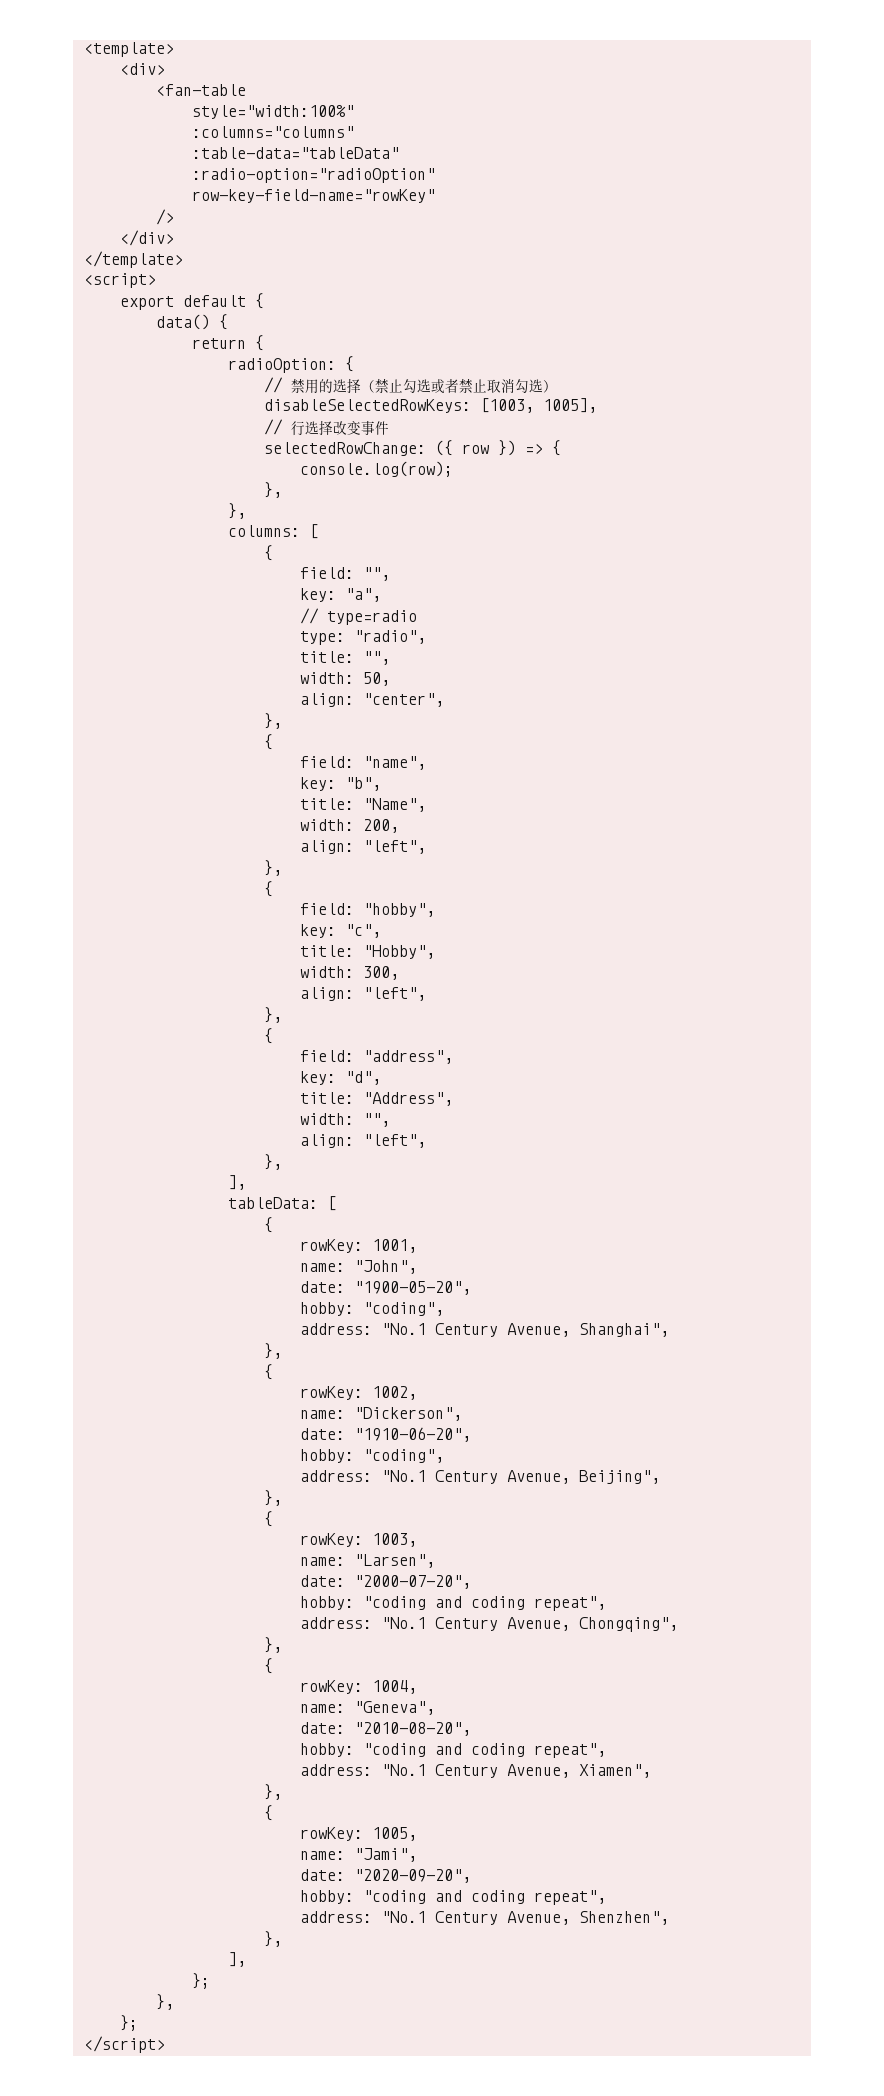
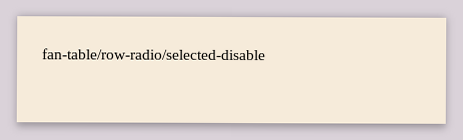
[83,42,174,57] [119,63,165,75] [155,84,246,96] [191,105,354,119] [191,126,354,138] [191,147,399,159] [191,168,435,183] [191,189,435,203] [155,209,174,225] [119,230,174,246] [83,251,183,268] [83,273,156,288] [119,293,264,310] [155,314,228,330] [191,335,264,351] [227,356,354,373] [263,377,557,394] [263,398,597,413] [263,419,389,436] [263,440,561,456] [299,461,453,477] [263,482,282,498] [227,503,246,519] [227,524,318,539] [263,545,273,561] [299,567,390,581] [299,588,381,602] [299,608,417,625] [299,630,426,645] [299,651,390,665] [299,672,390,686] [299,693,444,707] [263,713,282,729] [263,734,273,750] [299,756,426,770] [299,777,381,791] [299,798,426,812] [299,819,399,833] [299,840,426,854] [263,860,282,876] [263,881,273,897] [299,903,435,917] [299,924,381,938] [299,945,435,959] [299,966,399,980] [299,987,426,1001] [263,1007,282,1023] [263,1028,273,1044] [299,1050,453,1064] [299,1071,381,1085] [299,1092,453,1106] [299,1113,390,1127] [299,1134,426,1148] [263,1154,282,1170] [227,1175,246,1190] [227,1196,336,1211] [263,1217,273,1233] [299,1239,417,1253] [299,1260,417,1274] [299,1281,471,1295] [299,1302,444,1316] [299,1323,669,1337] [263,1343,282,1359] [263,1364,273,1380] [299,1386,417,1400] [299,1407,462,1421] [299,1427,471,1442] [299,1449,444,1463] [299,1470,660,1484] [263,1490,282,1506] [263,1511,273,1527] [299,1533,417,1547] [299,1554,435,1568] [299,1575,471,1589] [299,1596,606,1611] [299,1617,678,1632] [263,1637,282,1653] [263,1658,273,1674] [299,1680,417,1694] [299,1701,435,1715] [299,1722,471,1736] [299,1743,606,1758] [299,1764,651,1778] [263,1784,282,1800] [263,1805,273,1821] [299,1827,417,1841] [299,1848,417,1862] [299,1869,471,1883] [299,1890,606,1905] [299,1911,669,1925] [263,1931,282,1947] [227,1952,246,1967] [191,1973,210,1989] [155,1994,174,2010] [119,2015,138,2031] [83,2036,165,2053] <template> // <div> // <fan-table // style="width:100%" // :columns="columns" // :table-data="tableData" // :radio-option="radioOption" // row-key-field-name="rowKey" // /> // </div> // </template> // <script> // export default { // data() { // return { // radioOption: { // // 禁用的选择（禁止勾选或者禁止取消勾选） // disableSelectedRowKeys: [1003, 1005], // // 行选择改变事件 // selectedRowChange: ({ row }) => { // console.log(row); // }, // }, // columns: [ // { // field: "", // key: "a", // // type=radio // type: "radio", // title: "", // width: 50, // align: "center", // }, // { // field: "name", // key: "b", // title: "Name", // width: 200, // align: "left", // }, // { // field: "hobby", // key: "c", // title: "Hobby", // width: 300, // align: "left", // }, // { // field: "address", // key: "d", // title: "Address", // width: "", // align: "left", // }, // ], // tableData: [ // { // rowKey: 1001, // name: "John", // date: "1900-05-20", // hobby: "coding", // address: "No.1 Century Avenue, Shanghai", // }, // { // rowKey: 1002, // name: "Dickerson", // date: "1910-06-20", // hobby: "coding", // address: "No.1 Century Avenue, Beijing", // }, // { // rowKey: 1003, // name: "Larsen", // date: "2000-07-20", // hobby: "coding and coding repeat", // address: "No.1 Century Avenue, Chongqing", // }, // { // rowKey: 1004, // name: "Geneva", // date: "2010-08-20", // hobby: "coding and coding repeat", // address: "No.1 Century Avenue, Xiamen", // }, // { // rowKey: 1005, // name: "Jami", // date: "2020-09-20", // hobby: "coding and coding repeat", // address: "No.1 Century Avenue, Shenzhen", // }, // ], // }; // }, // }; // </script> -> [42,48,266,61] fan-table/row-radio/selected-disable

